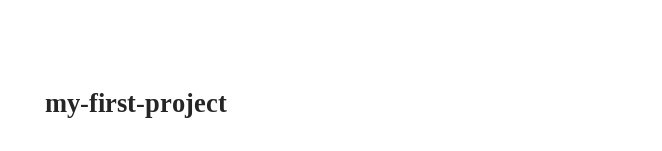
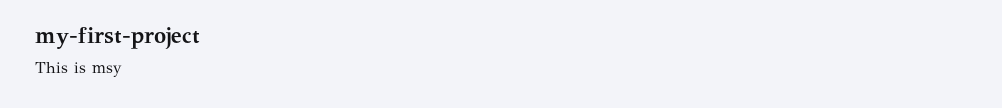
(227, 105) none -> [35,62,122,77] // This is msy

